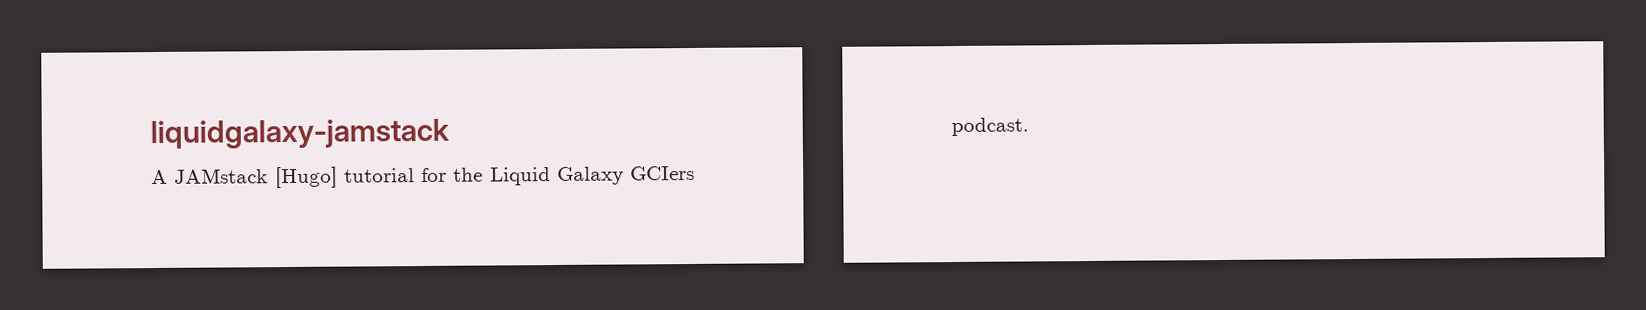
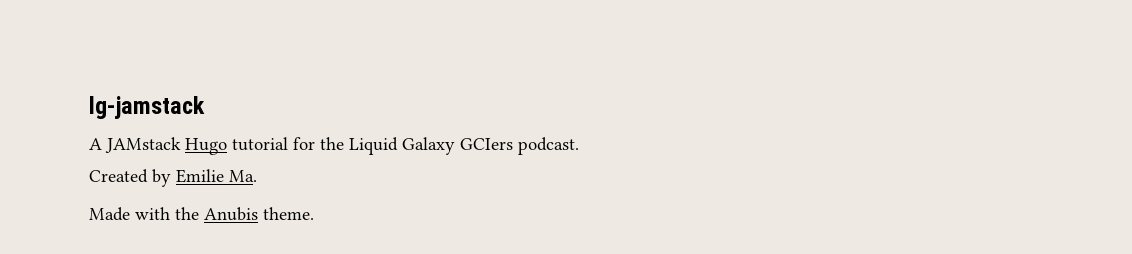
[150,118,450,151] liquidgalaxy-jamstack -> [89,96,205,119] lg-jamstack
[274,166,338,189] [Hugo] -> [185,138,227,155] Hugo
(1029, 127) none -> [89,169,257,187] [89,207,314,221] // Created by Emilie Ma. // Made with the Anubis theme.

